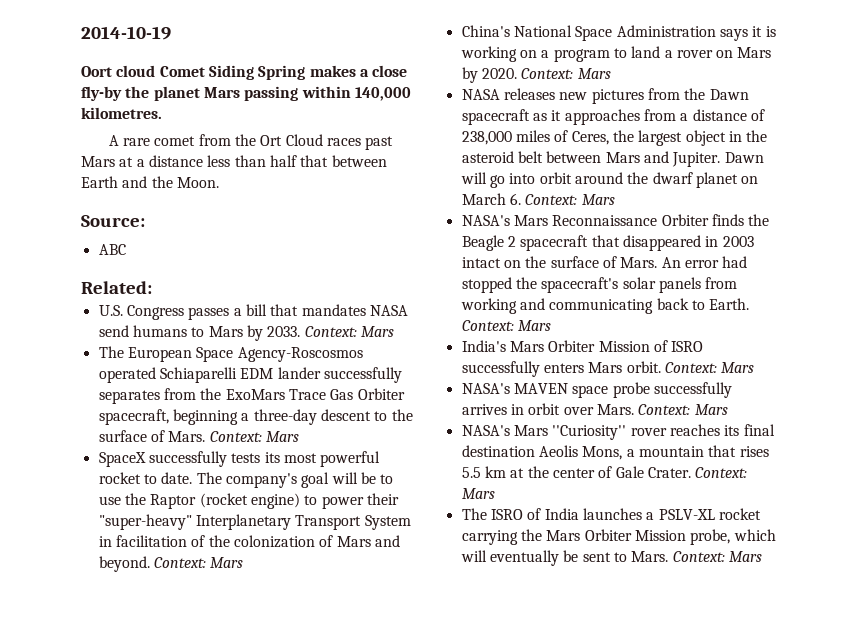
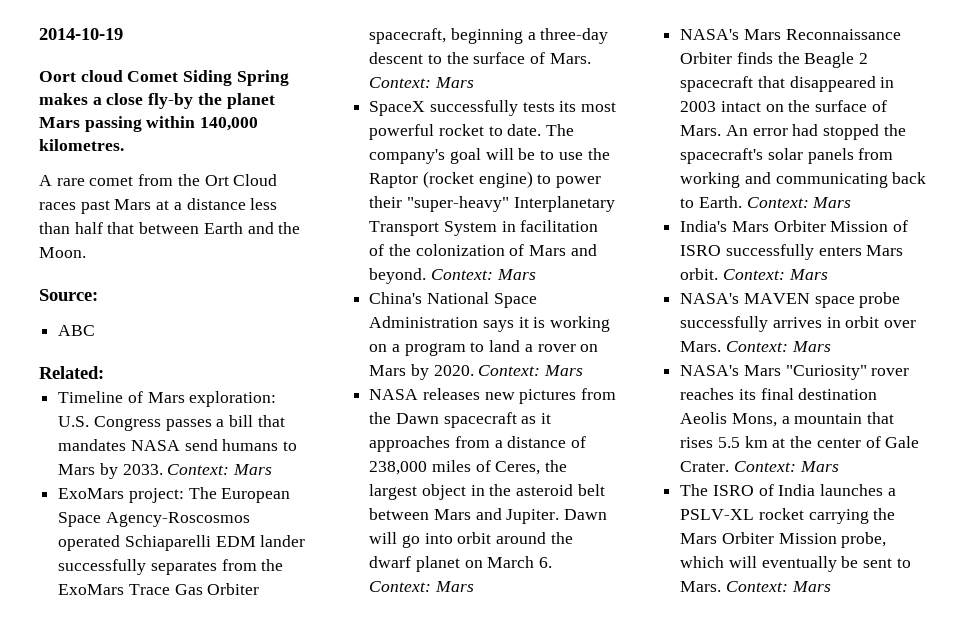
(152, 287) none -> [58,391,277,407] Timeline of Mars exploration:
(394, 331) none -> [58,488,184,503] ExoMars project:
[552,425,627,440] ''Curiosity'' -> [785,365,867,380] "Curiosity"

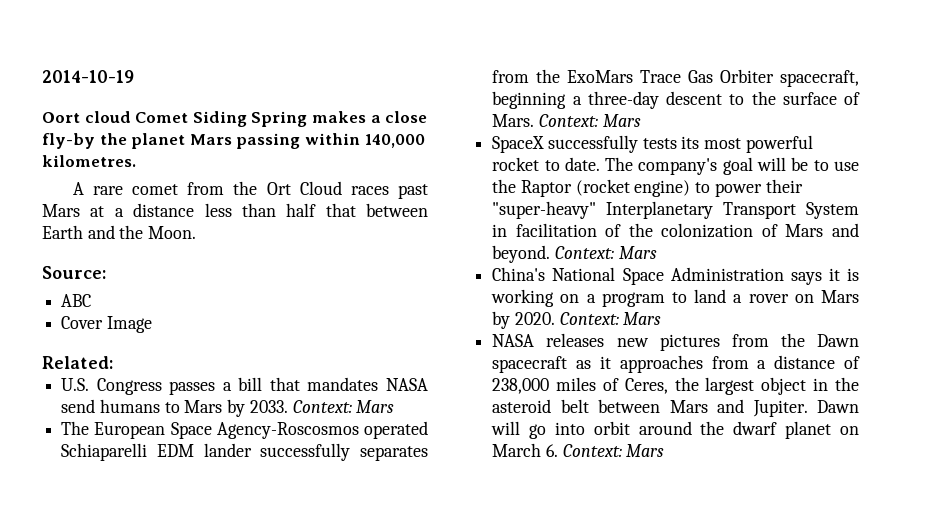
(96, 330) none -> [61,316,152,333] // Cover Image
[58,391,277,407] Timeline of Mars exploration: -> (113, 362) none
[58,488,184,503] ExoMars project: -> (395, 406) none
[680,29,901,40] [680,52,869,68] [680,76,895,92] [680,100,887,112] [680,124,906,140] [680,148,894,164] [680,172,927,188] [680,196,852,208] [680,220,909,232] [680,244,904,260] [680,268,828,280] [680,292,901,308] [680,316,917,332] [680,341,831,352] [680,365,910,380] [680,388,878,400] [680,412,895,427] [680,436,920,448] [680,461,839,472] [680,484,896,496] [680,508,896,524] [680,532,887,548] [680,556,911,572] [680,581,831,592] // NASA's Mars Reconnaissance Orbiter finds the Beagle 2 spacecraft that disappeared in 2003 intact on the surface of Mars. An error had stopped the spacecraft's solar panels from working and communicating back to Earth. Context: Mars // India's Mars Orbiter Mission of ISRO successfully enters Mars orbit. Context: Mars // NASA's MAVEN space probe successfully arrives in orbit over Mars. Context: Mars // NASA's Mars "Curiosity" rover reaches its final destination Aeolis Mons, a mountain that rises 5.5 km at the center of Gale Crater. Context: Mars // The ISRO of India launches a PSLV-XL rocket carrying the Mars Orbiter Mission probe, which will eventually be sent to Mars. Context: Mars -> (665, 450) none

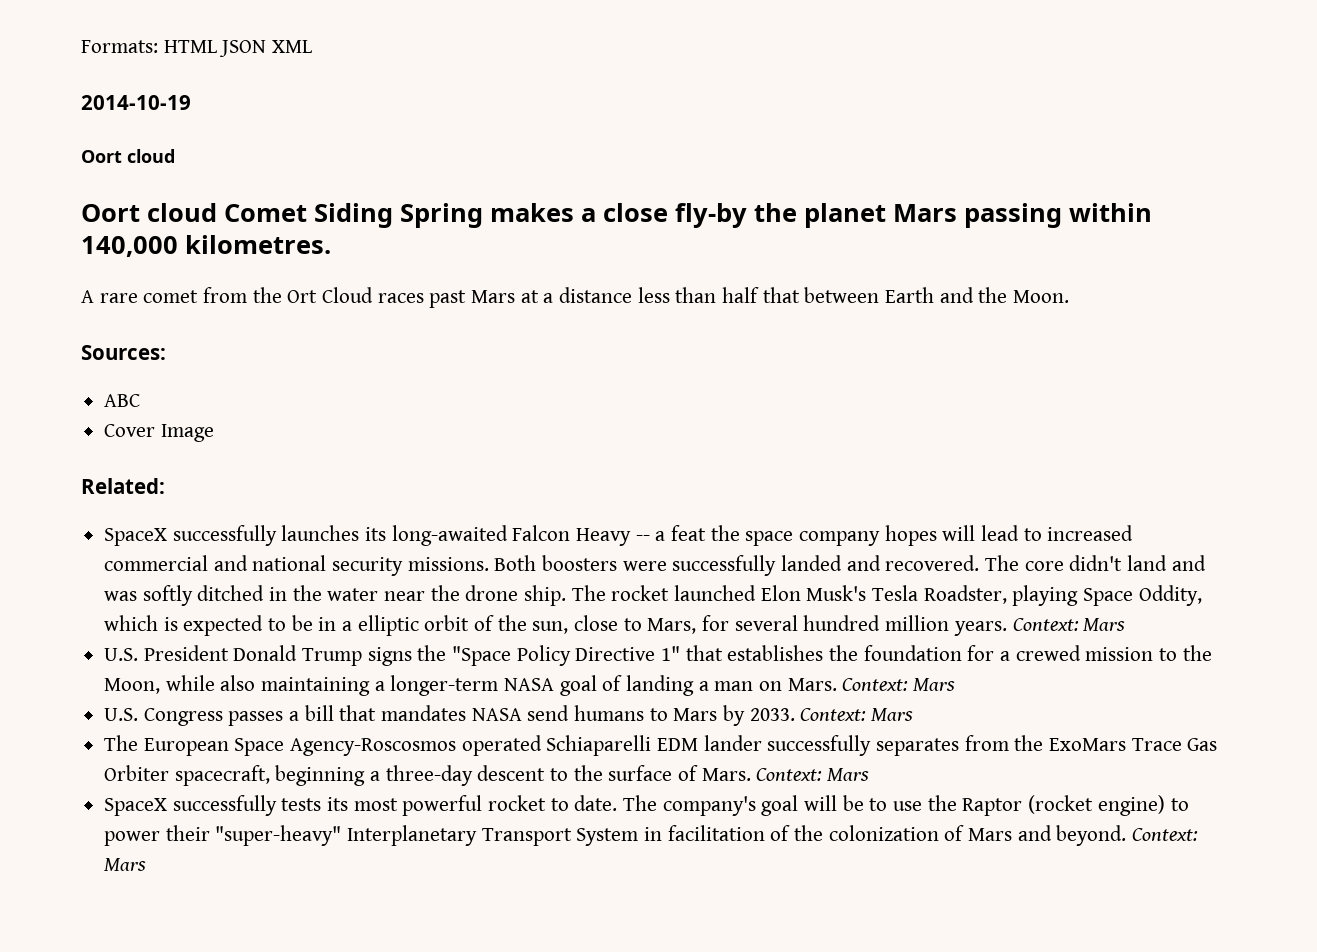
(42, 76) none -> [81,40,313,57] Formats: HTML JSON XML //
(131, 117) none -> [81,203,217,222] // Oort cloud
[42,266,106,279] Source: -> [81,345,166,360] Sources:
(113, 362) none -> [104,525,1134,546] [104,555,1206,576] [104,585,1202,606] [104,615,1126,636] [104,645,1212,666] [104,675,956,696] // SpaceX successfully launches its long-awaited Falcon Heavy -- a feat the space company hopes will lead to increased commercial and national security missions. Both boosters were successfully landed and recovered. The core didn't land and was softly ditched in the water near the drone ship. The rocket launched Elon Musk's Tesla Roadster, playing Space Oddity, which is expected to be in a elliptic orbit of the sun, close to Mars, for several hundred million years. Context: Mars // U.S. President Donald Trump signs the "Space Policy Directive 1" that establishes the foundation for a crewed mission to the Moon, while also maintaining a longer-term NASA goal of landing a man on Mars. Context: Mars
[492,267,859,285] [491,289,859,307] [492,311,662,329] [492,333,859,351] [492,355,860,373] [492,377,859,395] [492,399,859,417] [491,421,859,439] [492,443,665,457] // China's National Space Administration says it is working on a program to land a rover on Mars by 2020. Context: Mars // NASA releases new pictures from the Dawn spacecraft as it approaches from a distance of 238,000 miles of Ceres, the largest object in the asteroid belt between Mars and Jupiter. Dawn will go into orbit around the dwarf planet on March 6. Context: Mars -> (147, 864) none

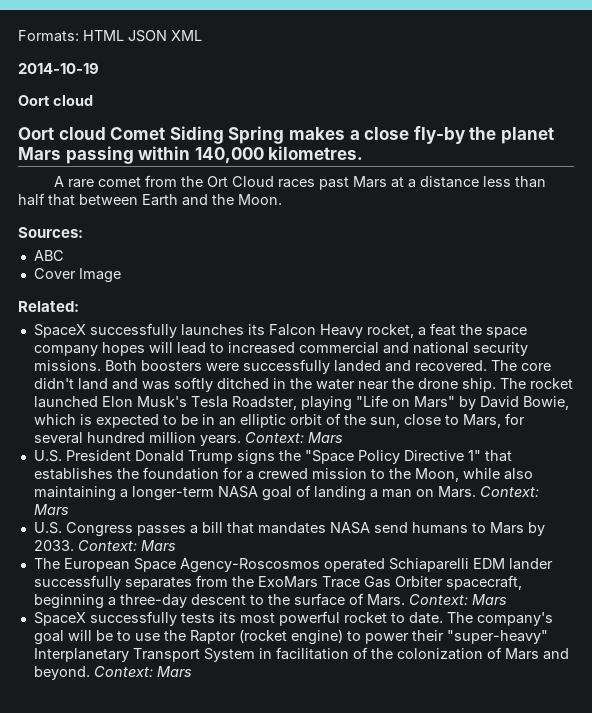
[391,525,508,546] long-awaited -> (265, 329) none
[635,535,650,541] -- -> [366,324,414,338] rocket,
[1083,585,1202,606] Space Oddity, -> [355,395,569,410] "Life on Mars" by David Bowie,
[342,621,353,631] a -> [218,417,236,426] an

